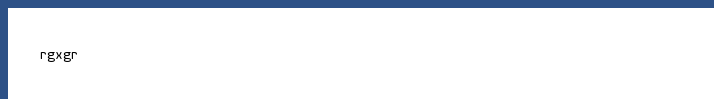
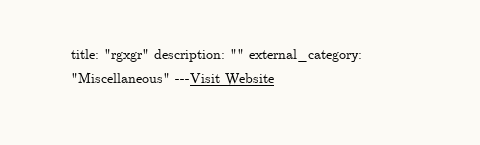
[40,52,78,62] rgxgr -> [71,49,362,62] [71,72,274,86] title: "rgxgr" description: "" external_category: "Miscellaneous" ---Visit Website

